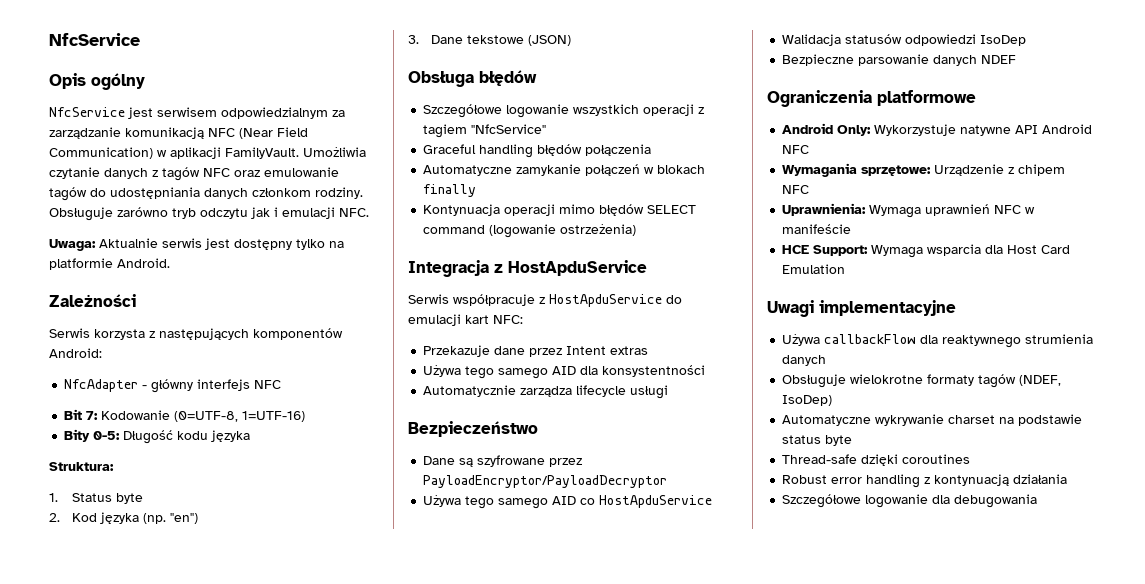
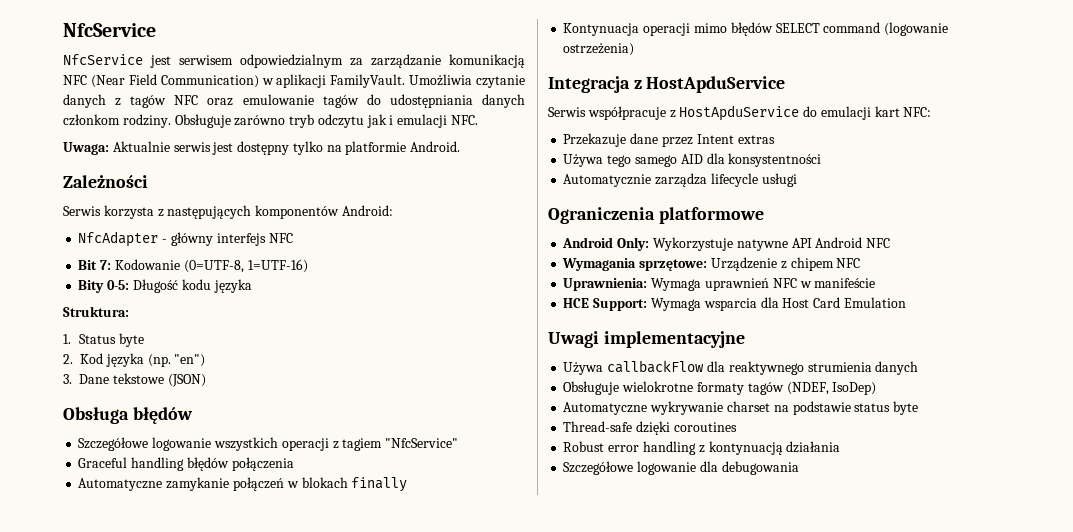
[49,33,140,46] [49,73,145,90] NfcService // Opis ogólny -> [63,23,156,37] NfcService
[408,421,538,437] [423,455,584,467] [423,475,668,488] [423,495,713,509] [782,34,1027,46] [782,54,1017,66] // Bezpieczeństwo // Dane są szyfrowane przez PayloadEncryptor/PayloadDecryptor // Używa tego samego AID co HostApduService // Walidacja statusów odpowiedzi IsoDep // Bezpieczne parsowanie danych NDEF -> (797, 180) none

